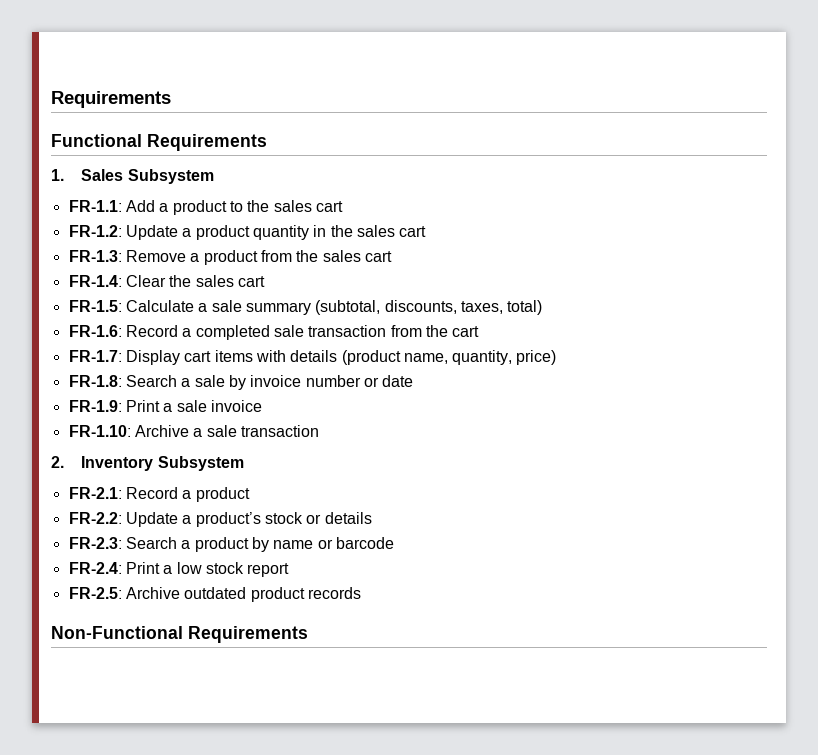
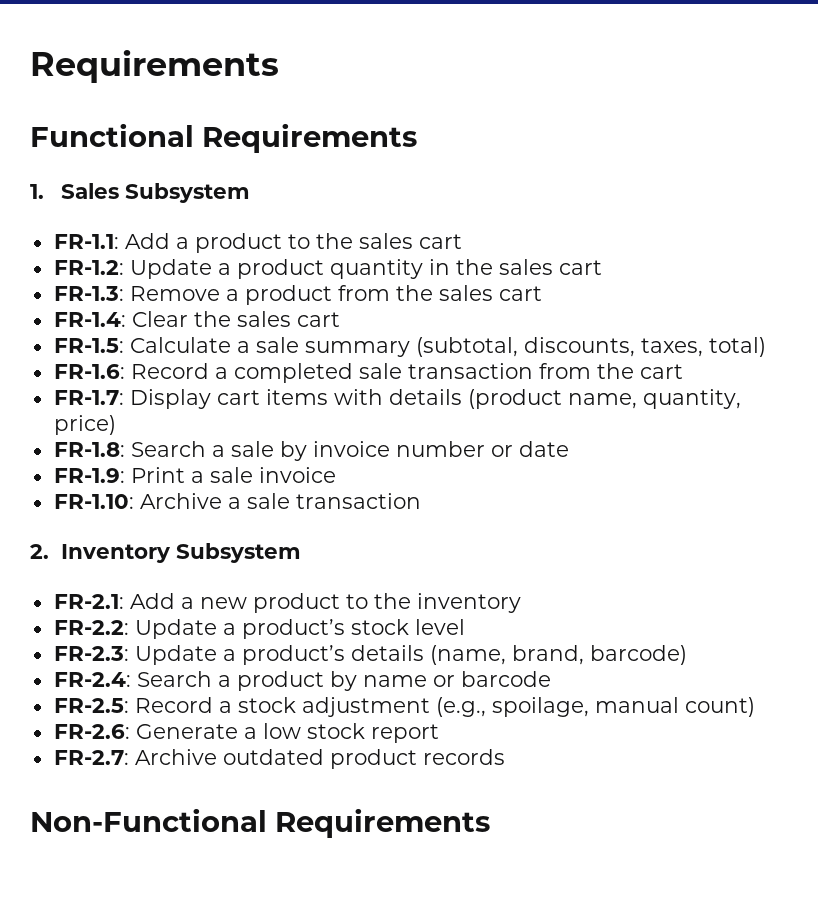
[125,487,250,502] Record a product -> [129,593,521,613] Add a new product to the inventory
[306,512,372,524] or details -> [414,619,465,635] level
(122, 543) none -> [134,645,687,665] [53,672,131,687] Update a product’s details (name, brand, barcode) // FR-2.4:
[68,562,160,574] FR-2.4: Print -> [53,697,755,717] [53,724,238,739] FR-2.5: Record a stock adjustment (e.g., spoilage, manual count) // FR-2.6: Generate
[68,587,122,599] FR-2.5: -> [53,750,129,765] FR-2.7:

